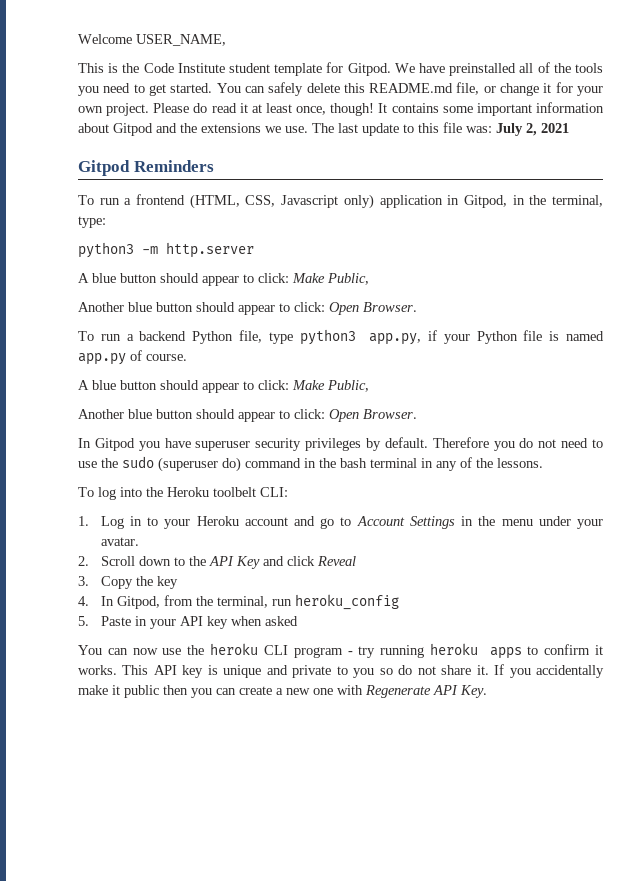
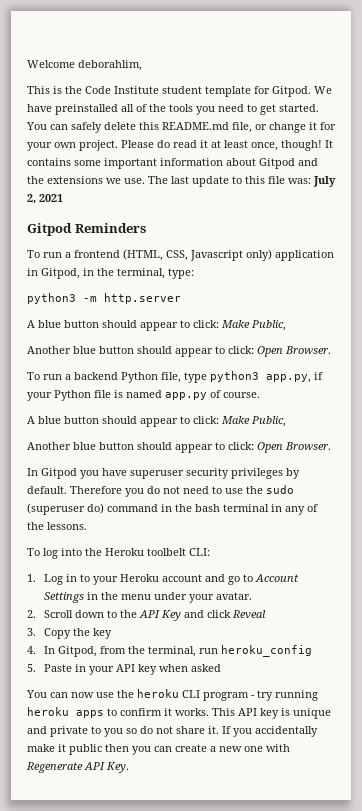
[136,34,226,46] USER_NAME, -> [78,60,142,71] deborahlim,

